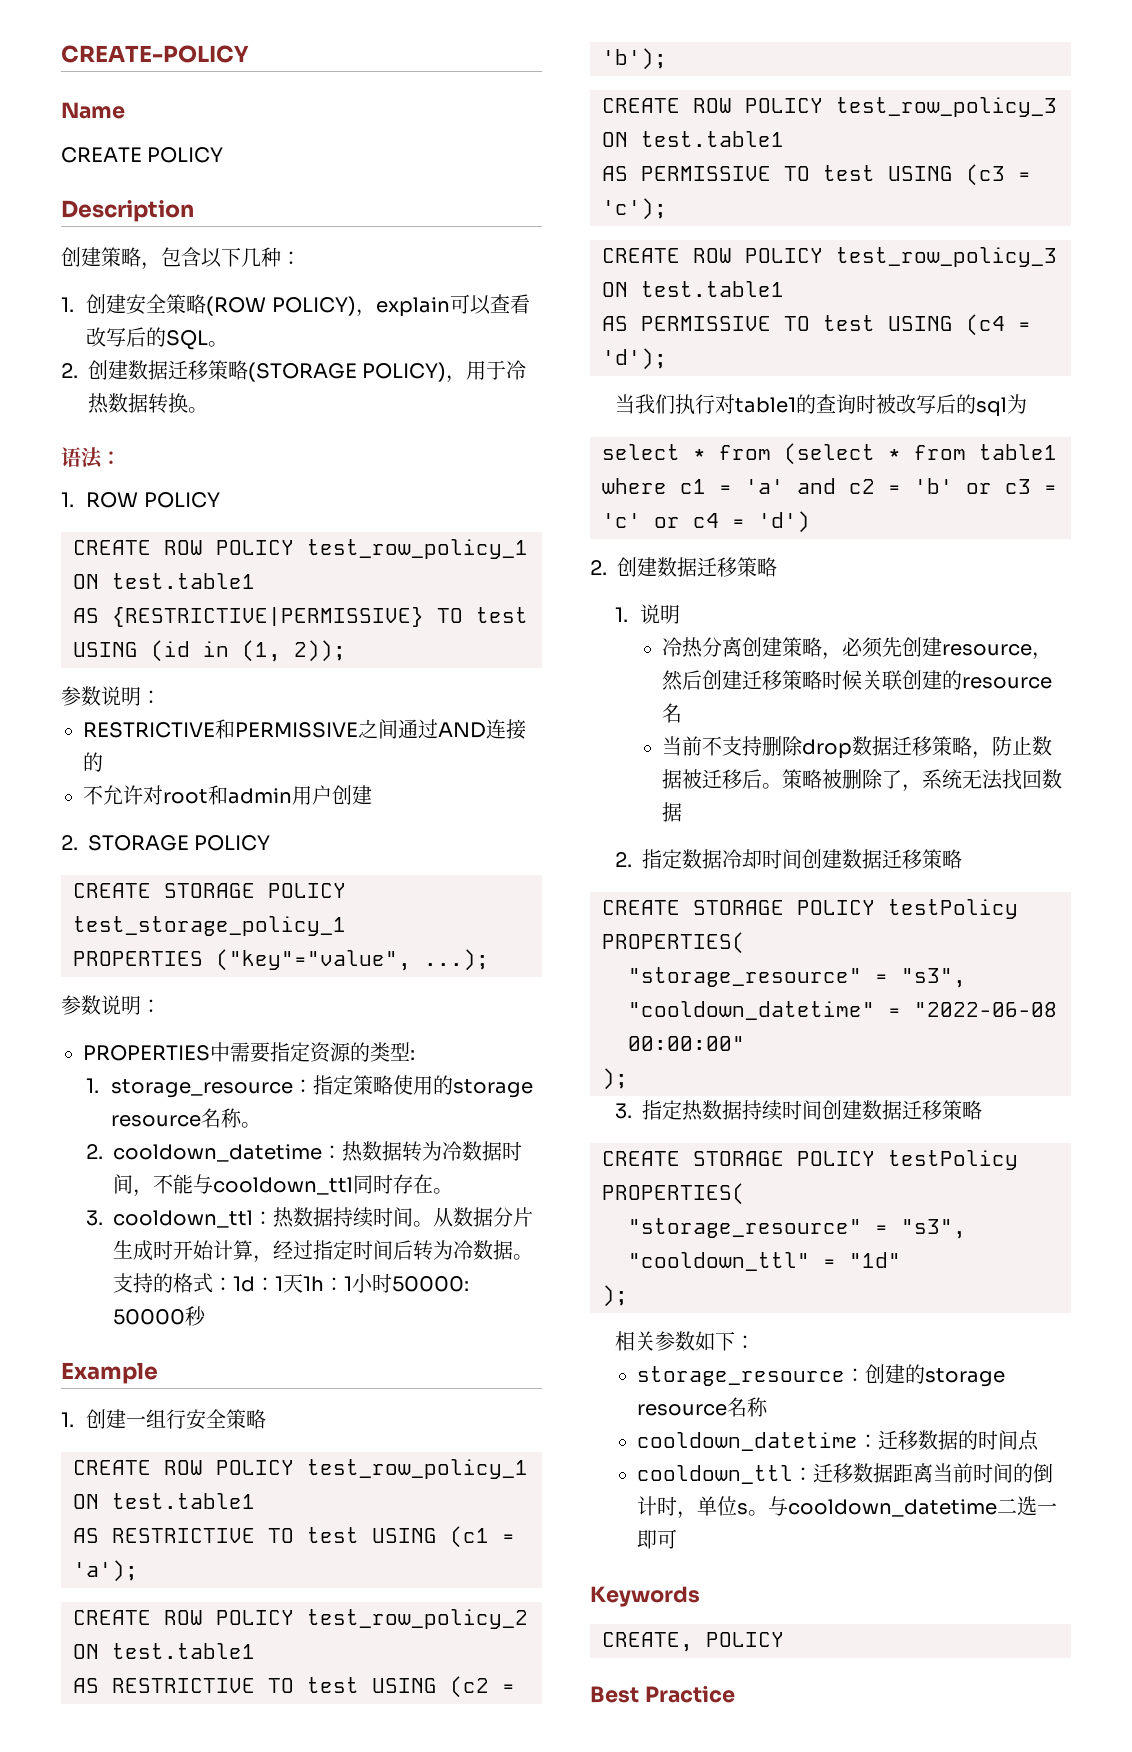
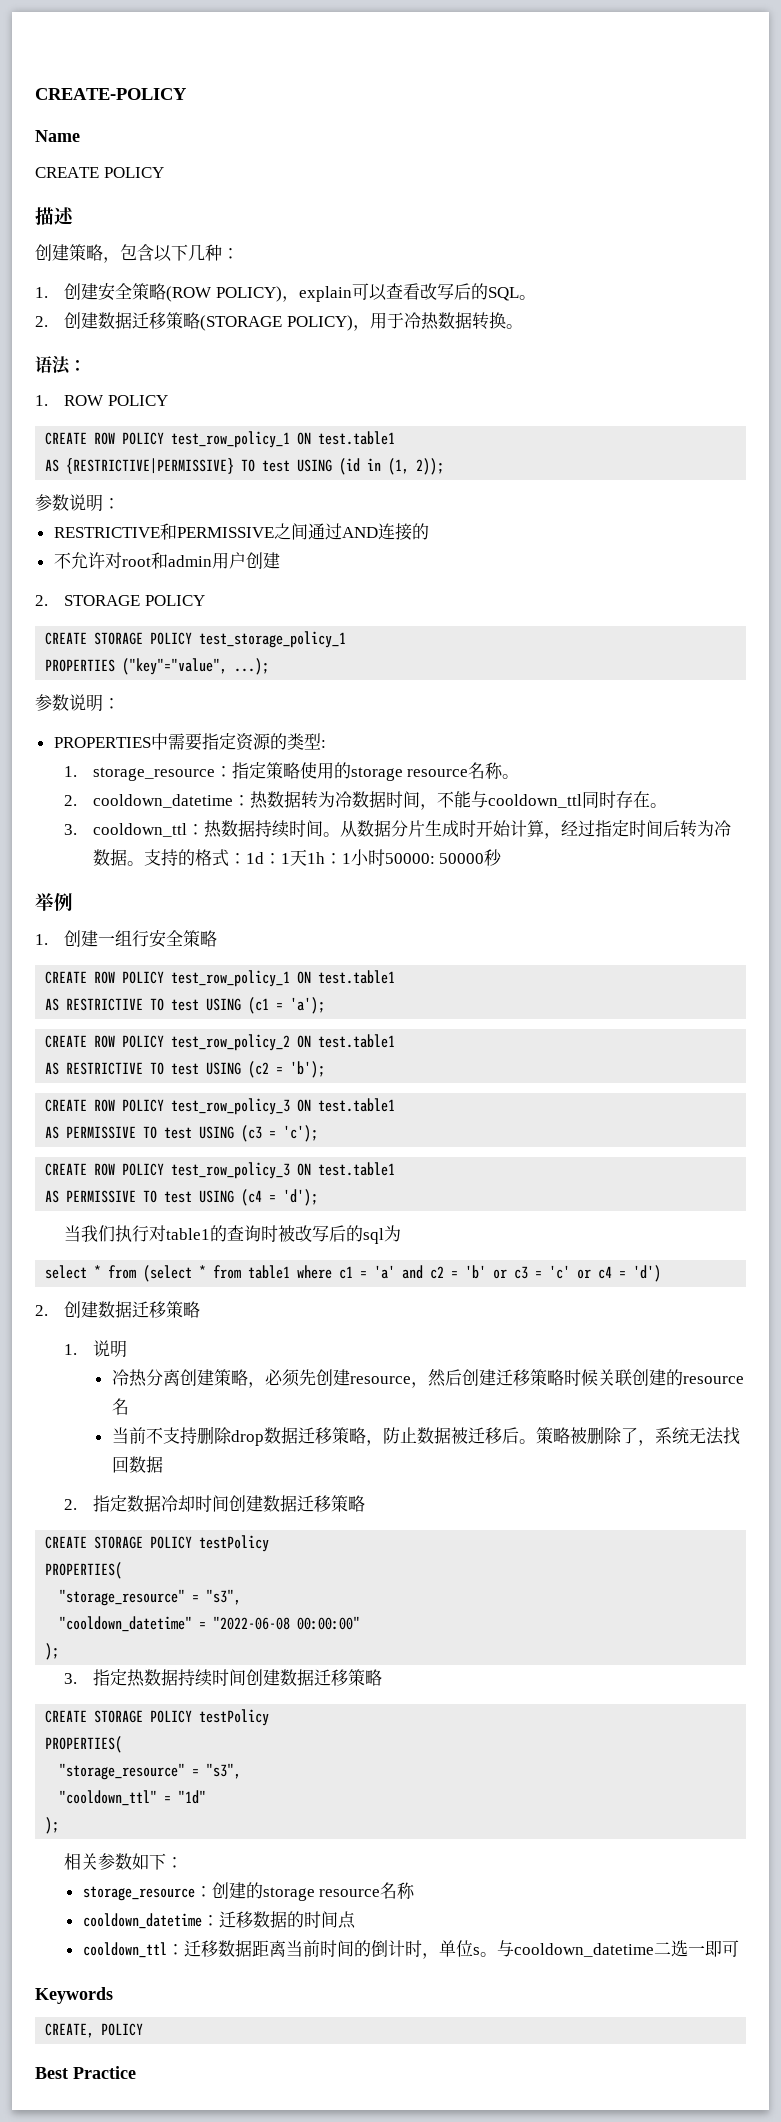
[61,200,194,222] Description -> [35,207,74,225] 描述
[61,1362,158,1384] Example -> [35,893,73,911] 举例

